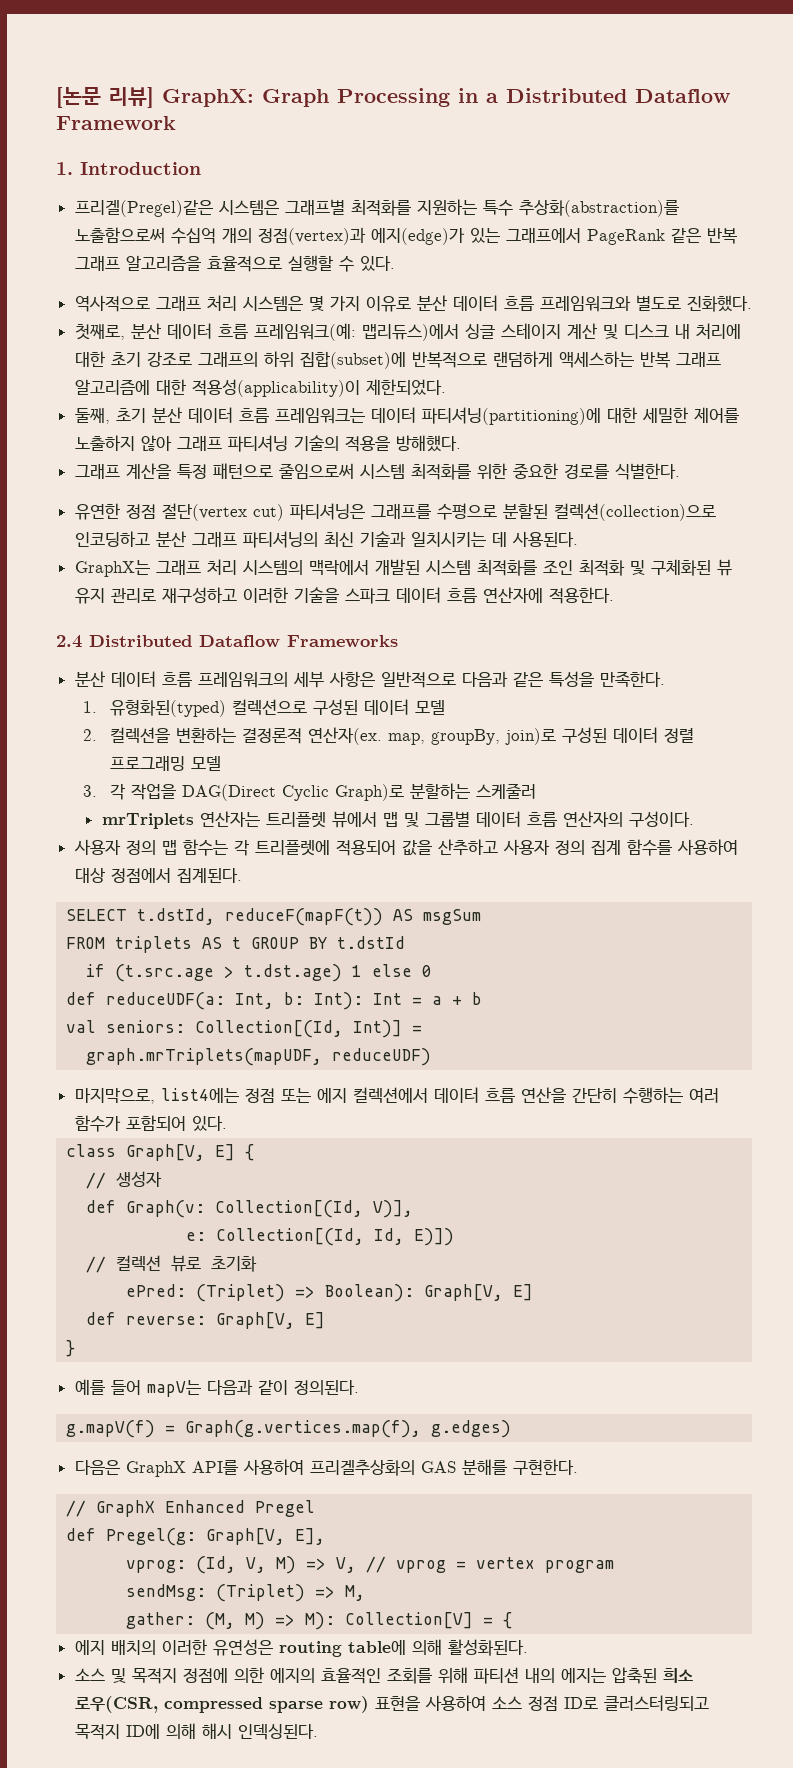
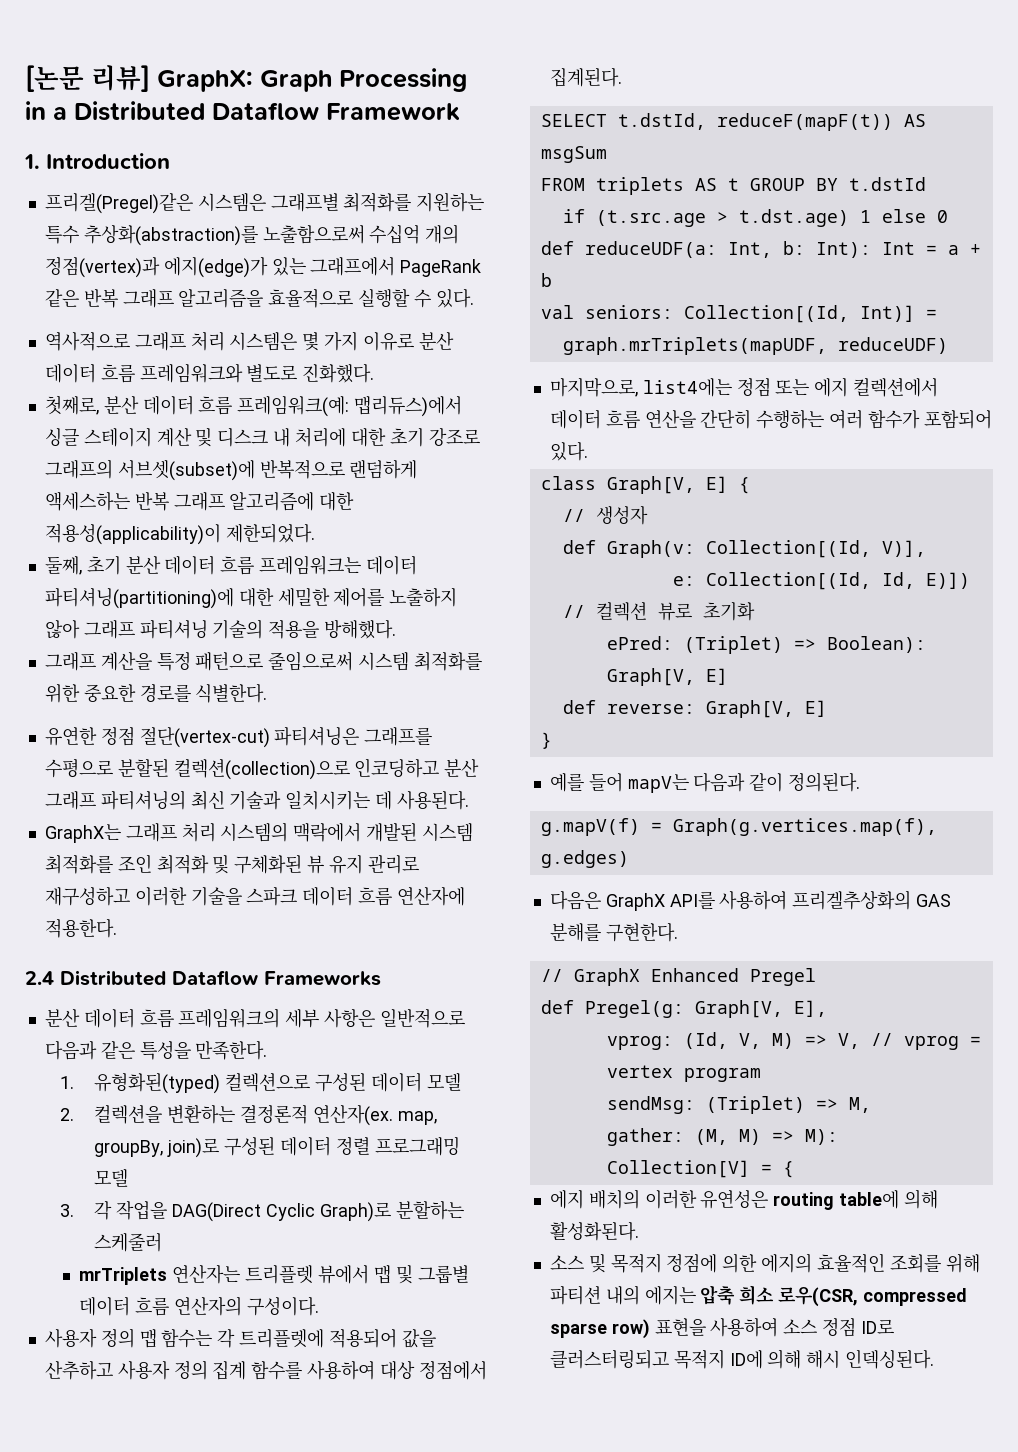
[263,351,406,369] 하위 집합(subset)에 -> [117,460,255,481] 서브셋(subset)에
[161,503,284,521] 절단(vertex cut) -> [139,727,270,748] 절단(vertex-cut)
[611,1667,657,1684] 압축된 -> [700,1285,736,1305] 압축

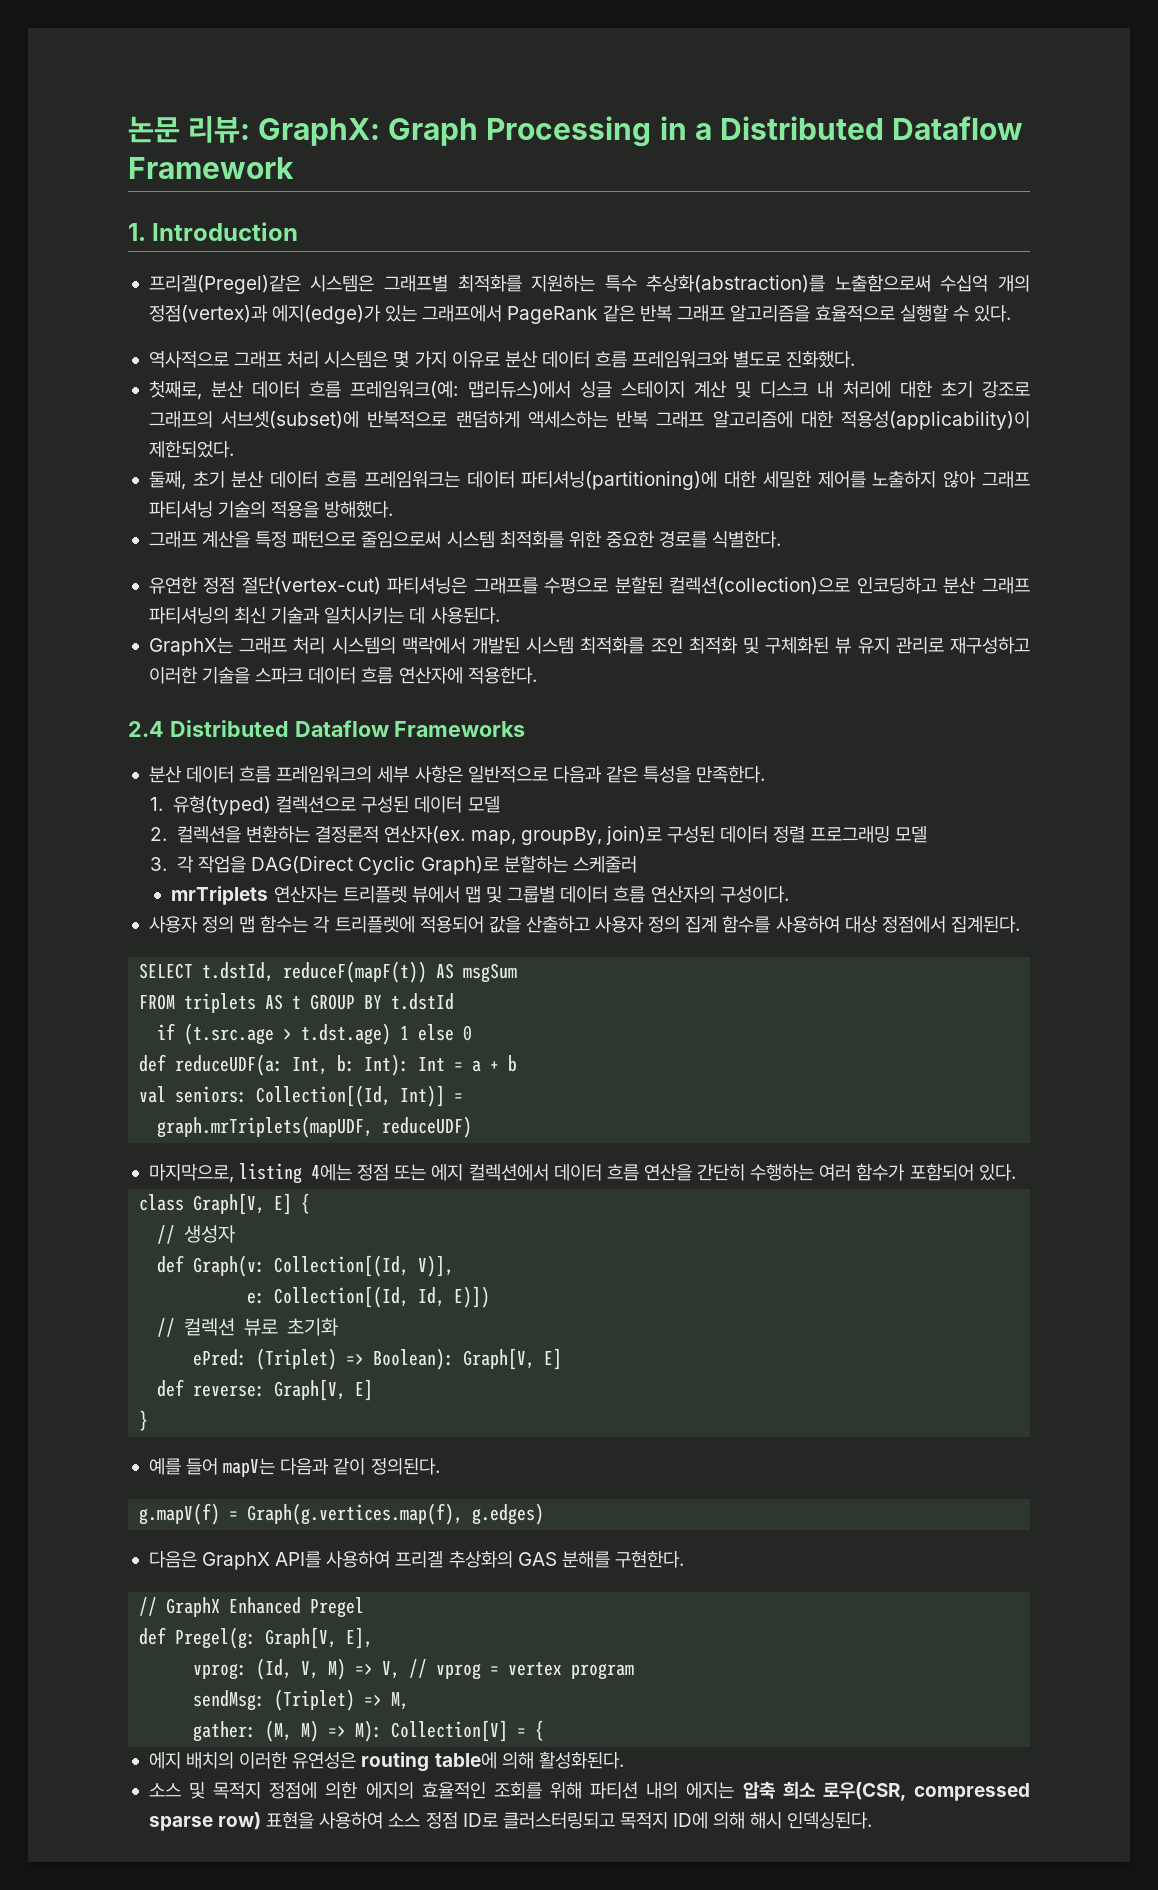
[25,65,150,92] [논문 리뷰] -> [128,116,251,143] 논문 리뷰:
[94,1073,221,1094] 유형화된(typed) -> [172,795,271,815] 유형(typed)
[44,1361,113,1380] 산추하고 -> [525,915,590,933] 산출하고
[642,378,732,397] list4에는 -> [239,1163,353,1184] listing 4에는
[792,890,912,910] 프리겔추상화의 -> [395,1551,513,1568] 프리겔 추상화의

